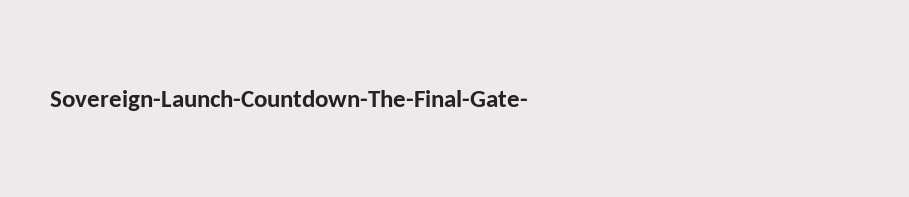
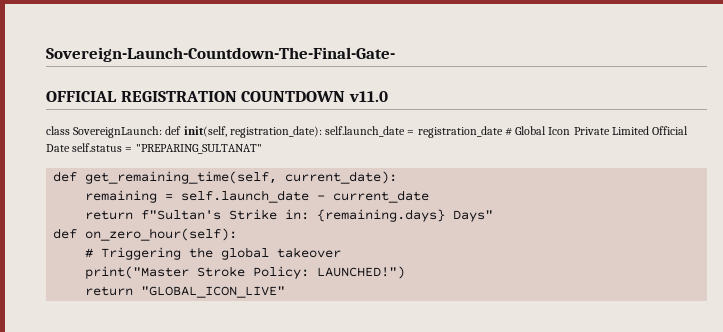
(528, 100) none -> [46,91,388,102] [46,126,689,138] [46,143,262,154] [53,171,398,184] [85,190,430,203] [85,209,494,222] [53,228,238,241] [85,247,342,260] [85,266,406,279] [85,286,286,298] // OFFICIAL REGISTRATION COUNTDOWN v11.0 // class SovereignLaunch: def init(self, registration_date): self.launch_date = registration_date # Global Icon Private Limited Official Date self.status = "PREPARING_SULTANAT" // def get_remaining_time(self, current_date): // remaining = self.launch_date - current_date // return f"Sultan's Strike in: {remaining.days} Days" // def on_zero_hour(self): // # Triggering the global takeover // print("Master Stroke Policy: LAUNCHED!") // return "GLOBAL_ICON_LIVE"

